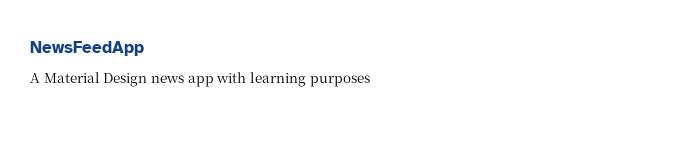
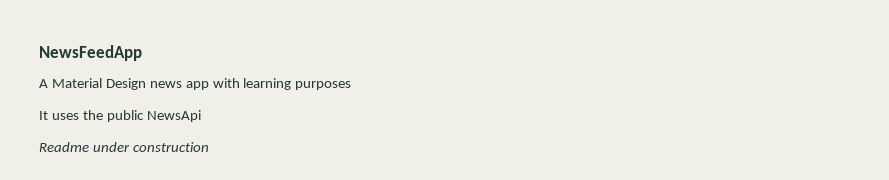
(370, 81) none -> [39,110,201,122] [39,142,209,152] // It uses the public NewsApi // Readme under construction

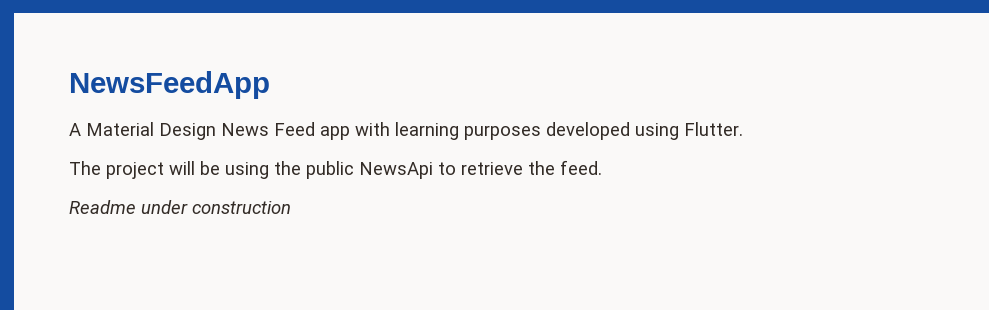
[149,81,182,88] news -> [221,122,315,136] News Feed
[39,111,79,120] // It uses -> [546,122,743,140] [69,161,269,179] developed using Flutter. // The project will be using
(201, 116) none -> [438,160,602,175] to retrieve the feed.

